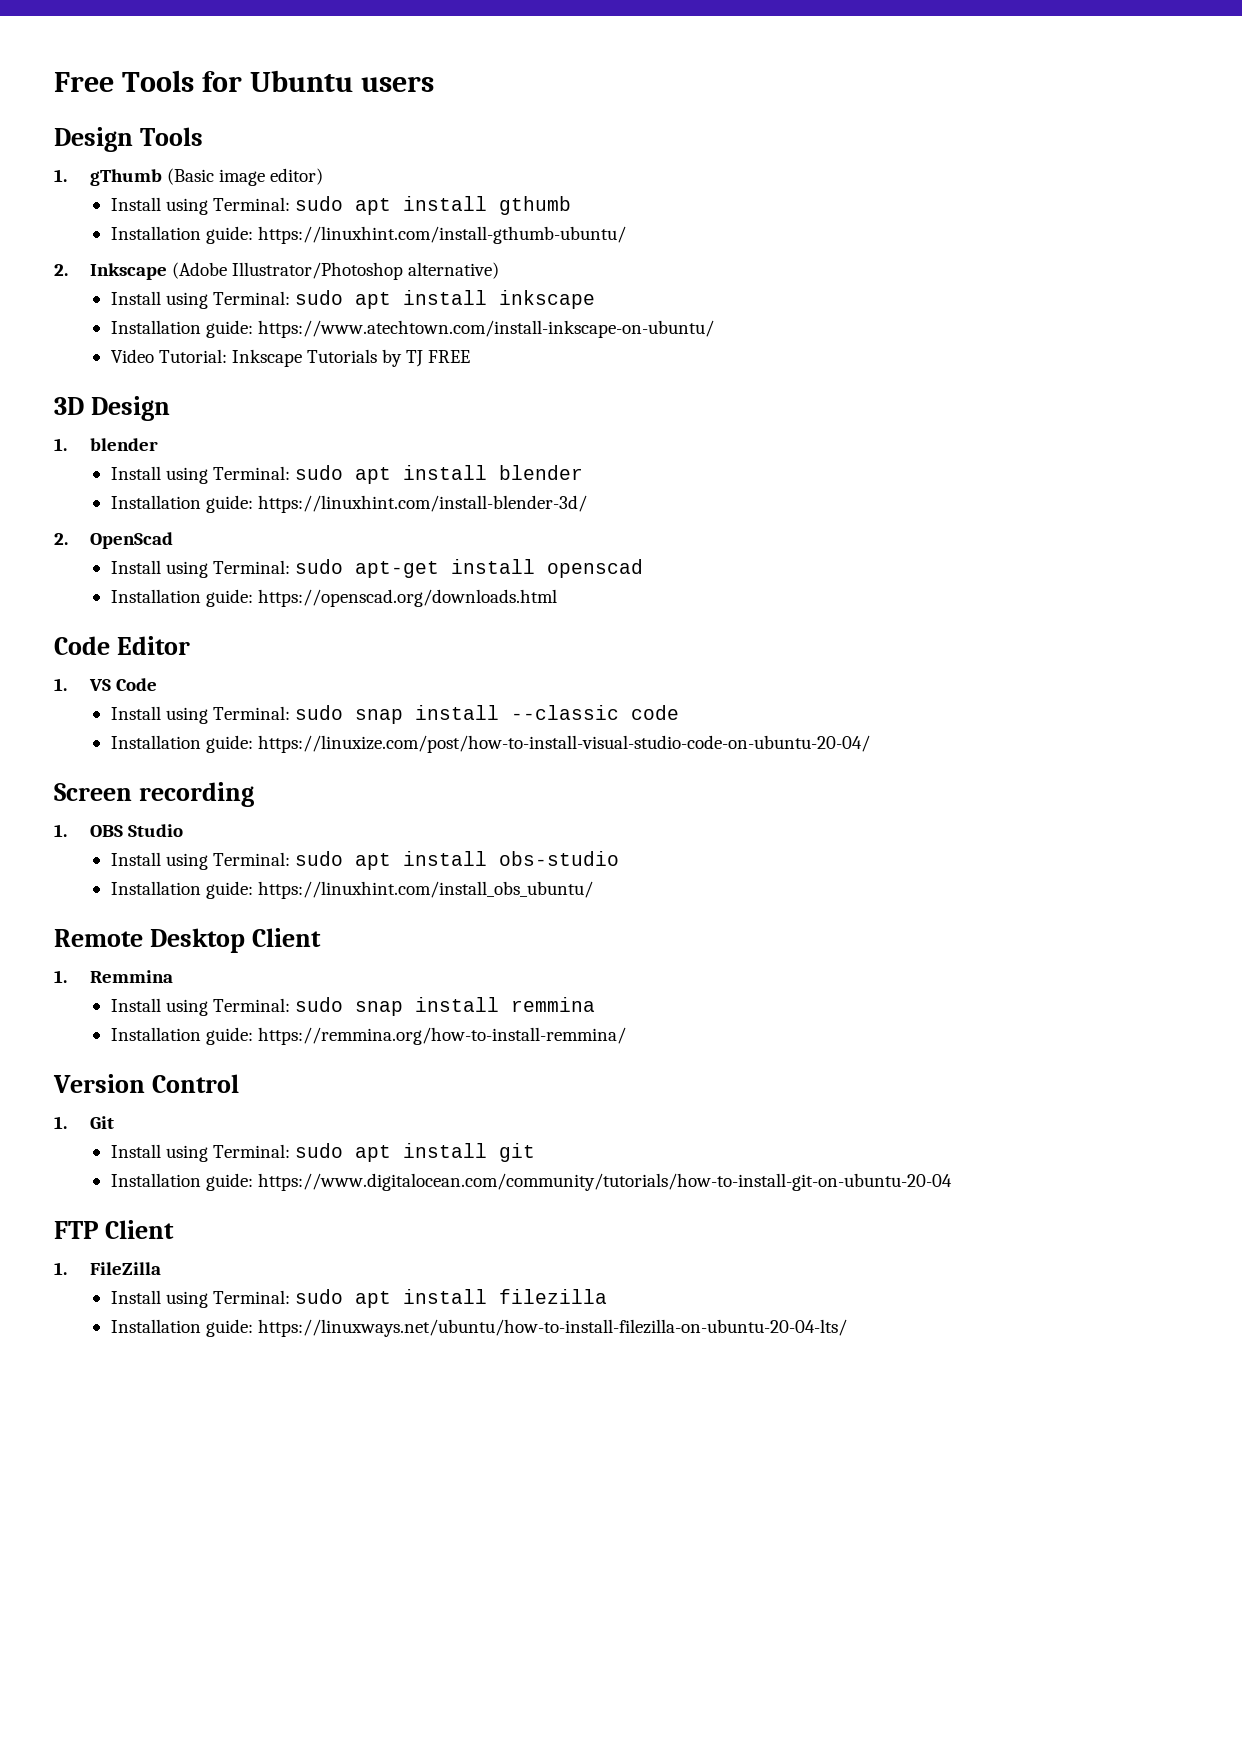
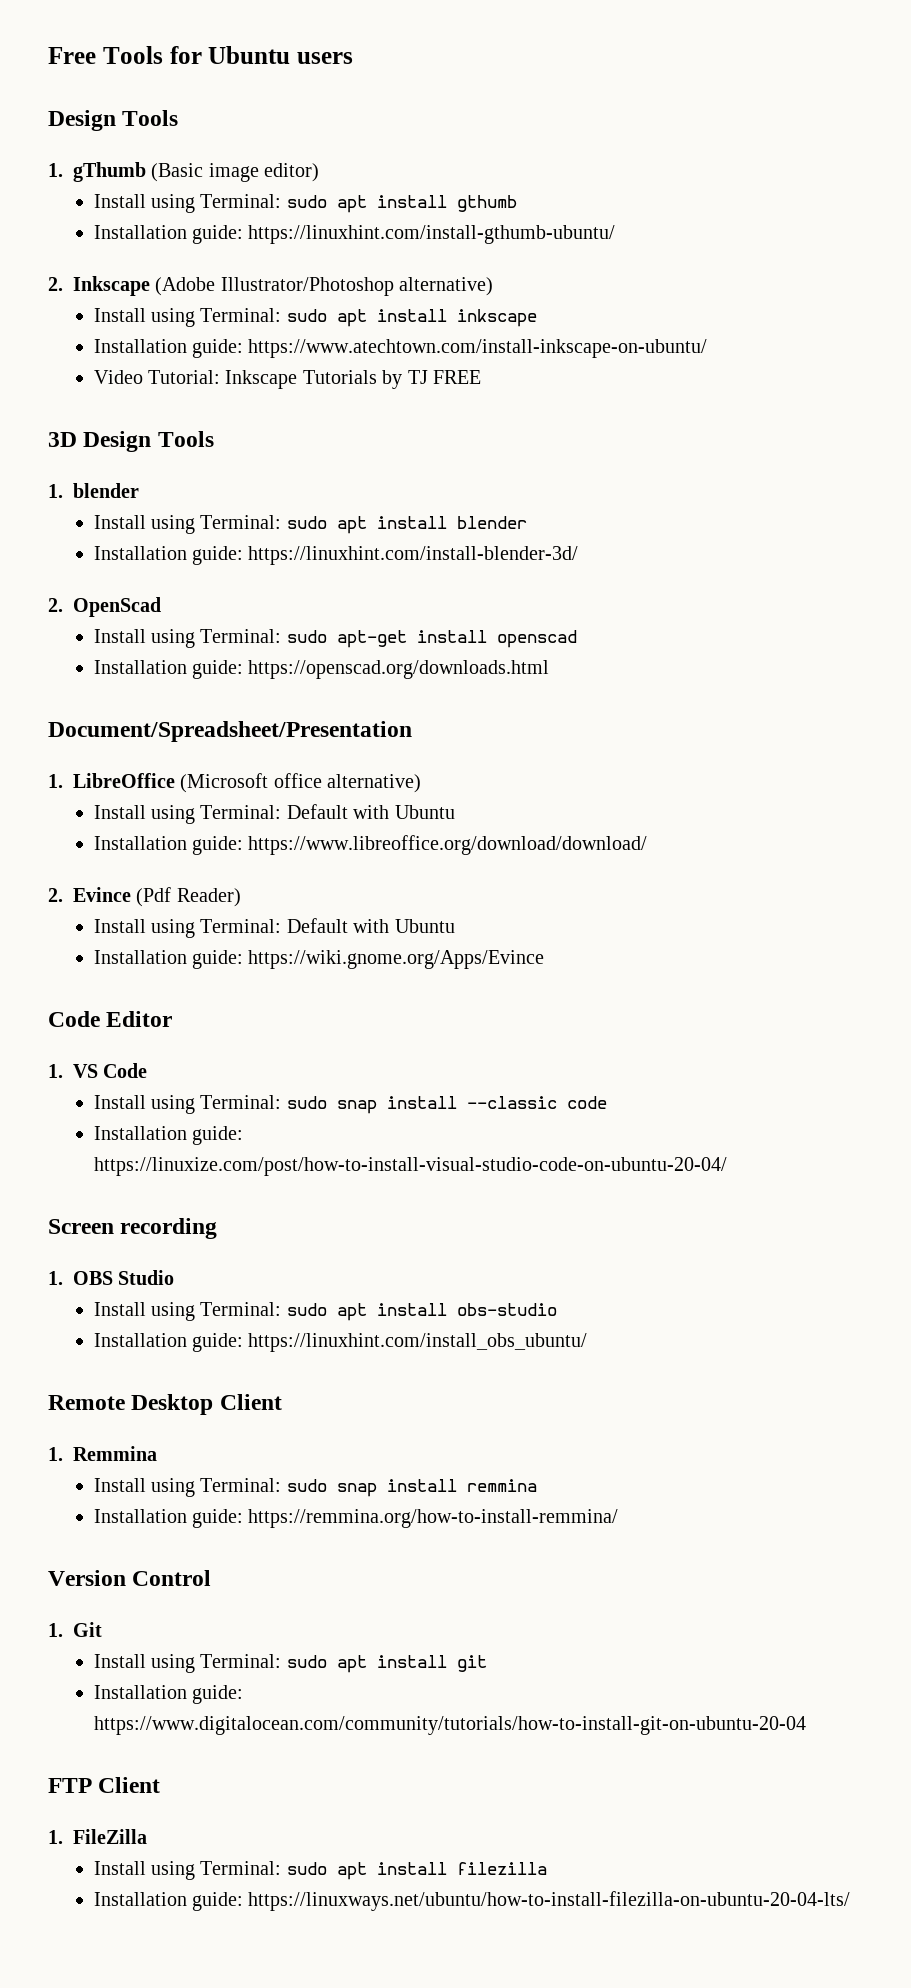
(170, 408) none -> [157,431,214,447] Tools
(557, 598) none -> [48,721,412,742] [48,773,422,793] [93,804,455,824] [93,835,648,855] [48,887,241,907] [93,918,455,938] [93,950,545,969] // Document/Spreadsheet/Presentation // 1. LibreOffice (Microsoft office alternative) // Install using Terminal: Default with Ubuntu // Installation guide: https://www.libreoffice.org/download/download/ // 2. Evince (Pdf Reader) // Install using Terminal: Default with Ubuntu // Installation guide: https://wiki.gnome.org/Apps/Evince

